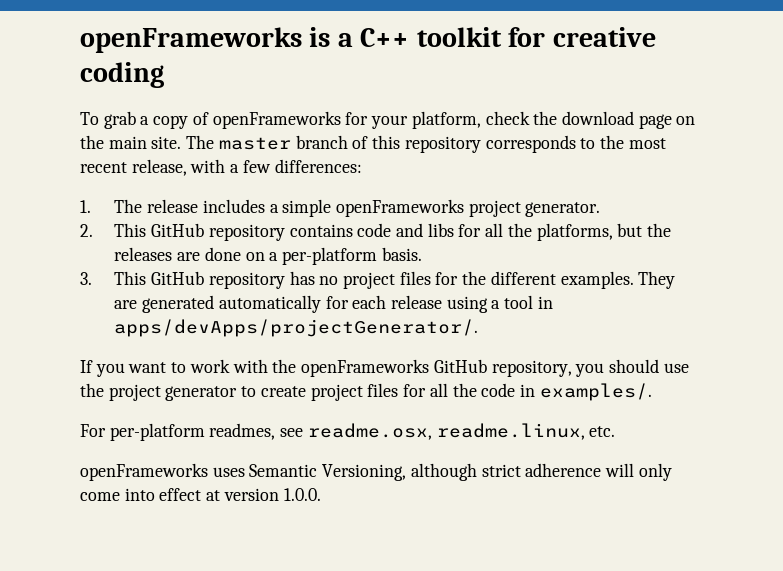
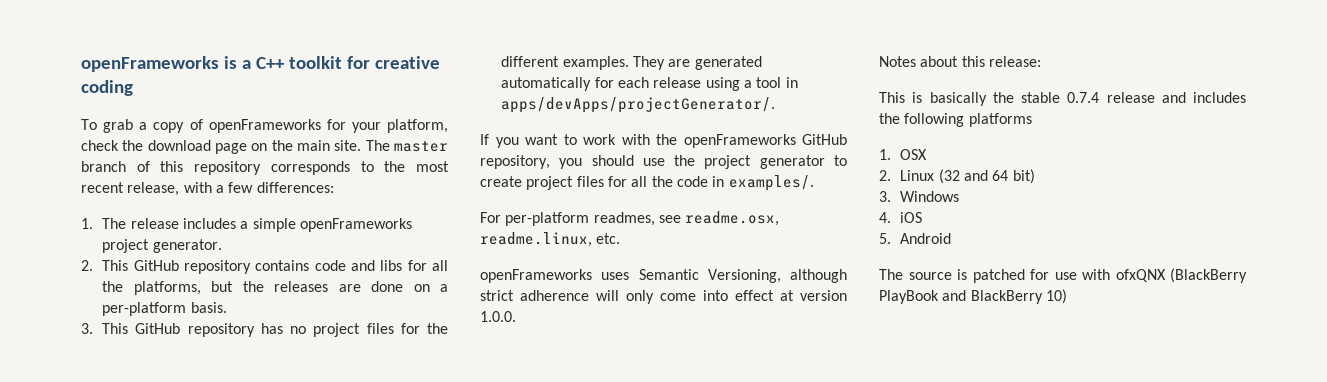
(321, 494) none -> [879,56,1041,67] [879,92,1246,106] [879,113,1032,127] [879,149,928,160] [879,169,1035,184] [879,191,960,202] [879,212,923,223] [879,233,952,244] [879,268,1247,283] [879,289,1067,304] // Notes about this release: // This is basically the stable 0.7.4 release and includes the following platforms // 1. OSX // 2. Linux (32 and 64 bit) // 3. Windows // 4. iOS // 5. Android // The source is patched for use with ofxQNX (BlackBerry PlayBook and BlackBerry 10)

